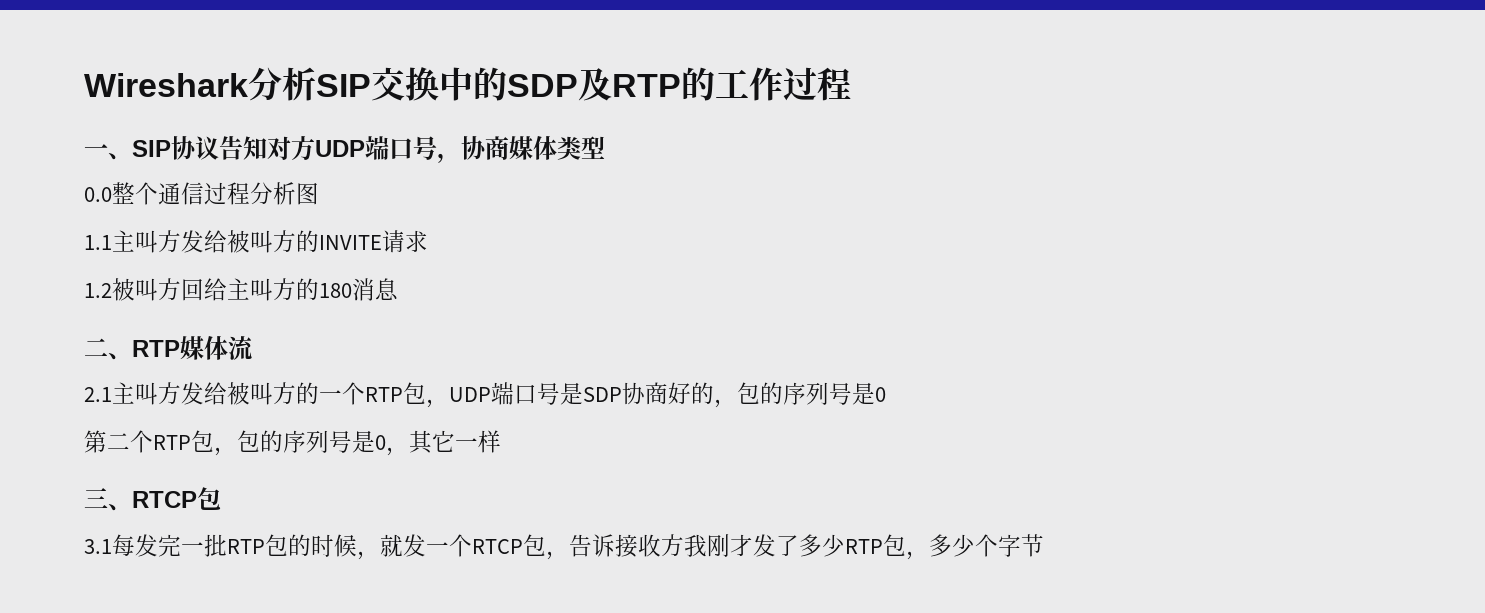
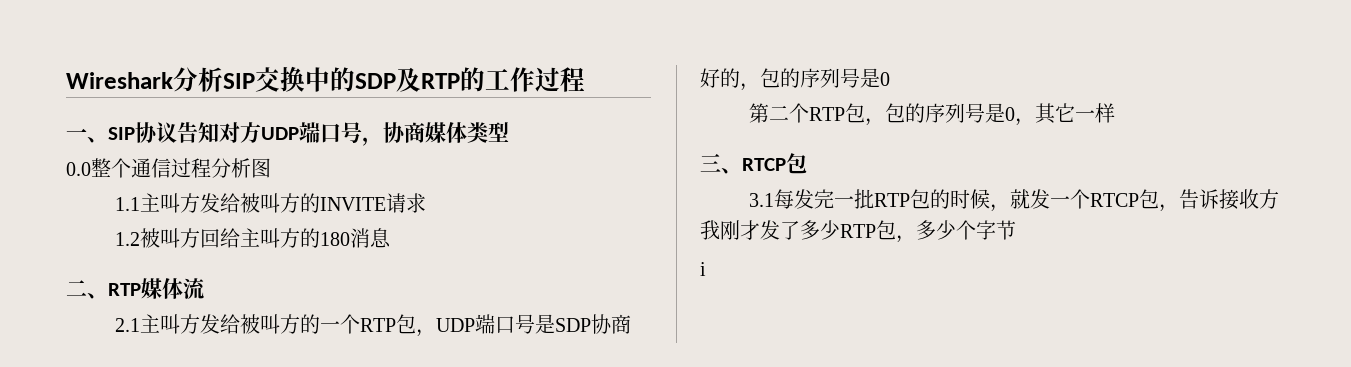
(1044, 545) none -> [700,262,706,276] // i

